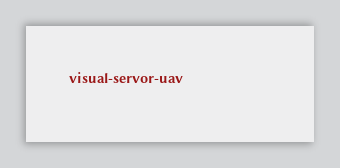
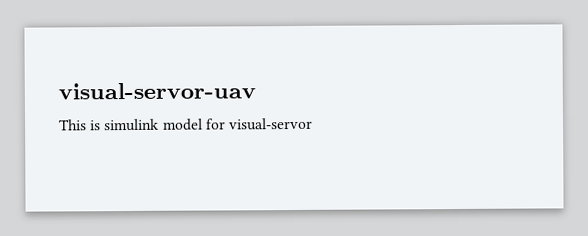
(183, 77) none -> [59,117,313,132] // This is simulink model for visual-servor

